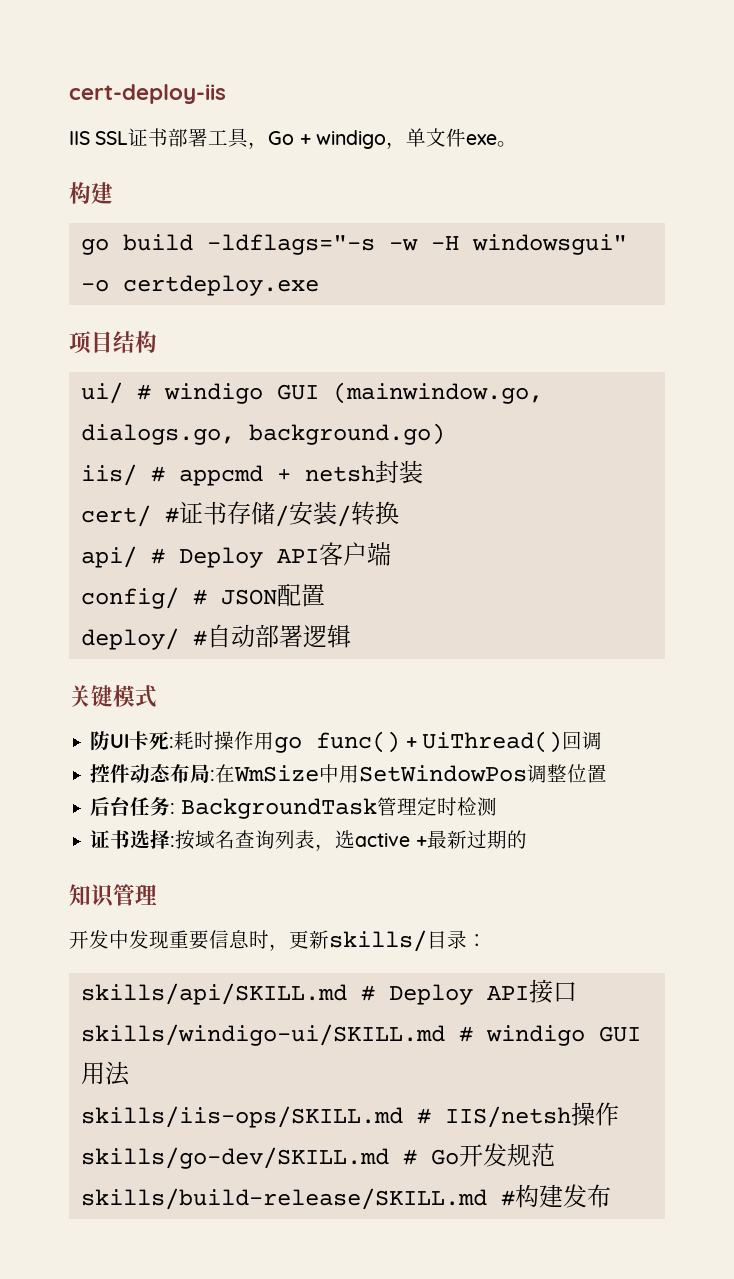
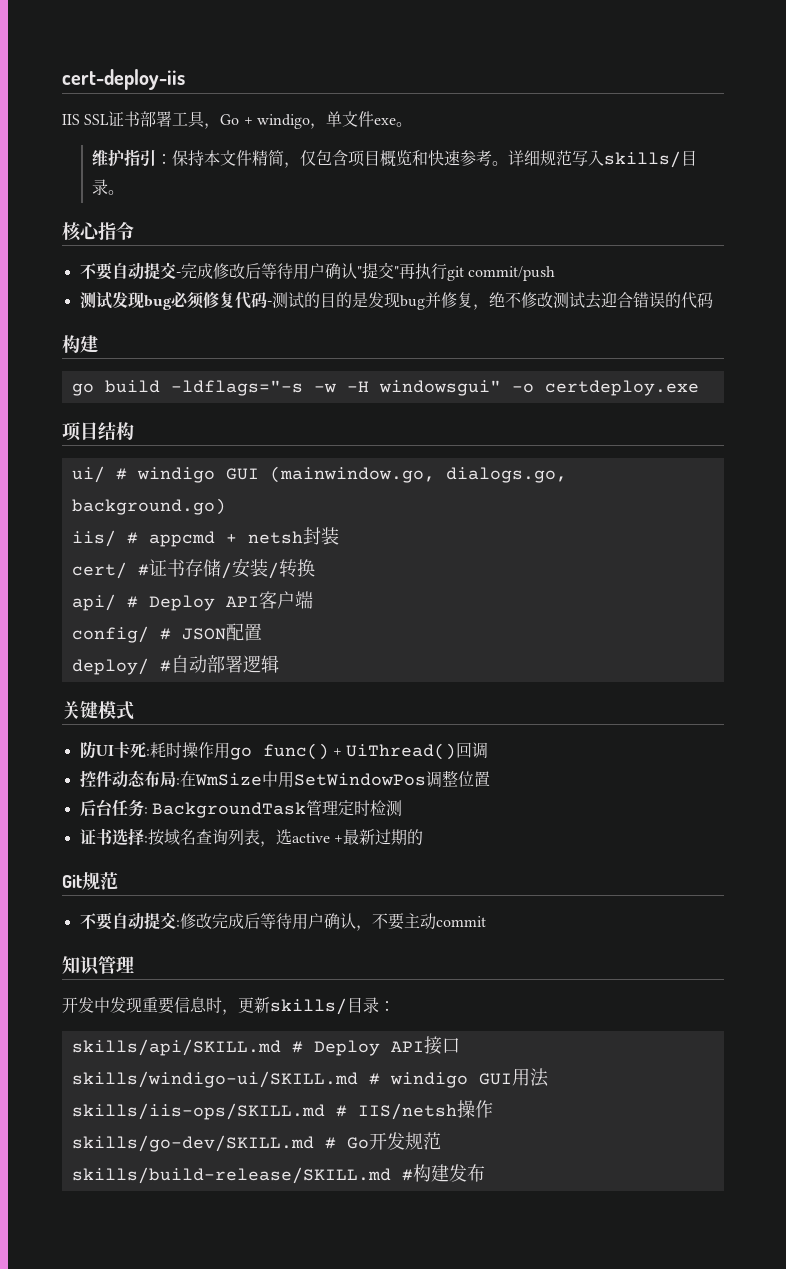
(517, 144) none -> [91,149,697,168] [91,179,124,195] [62,222,134,241] [79,262,555,281] [79,291,713,310] // 维护指引：保持本文件精简，仅包含项目概览和快速参考。详细规范写入skills/目录。 // 核心指令 // 不要自动提交-完成修改后等待用户确认"提交"再执行git commit/push // 测试发现bug必须修复代码-测试的目的是发现bug并修复，绝不修改测试去迎合错误的代码
(527, 839) none -> [62,872,118,890] [79,912,486,931] // Git规范 // 不要自动提交:修改完成后等待用户确认，不要主动commit

